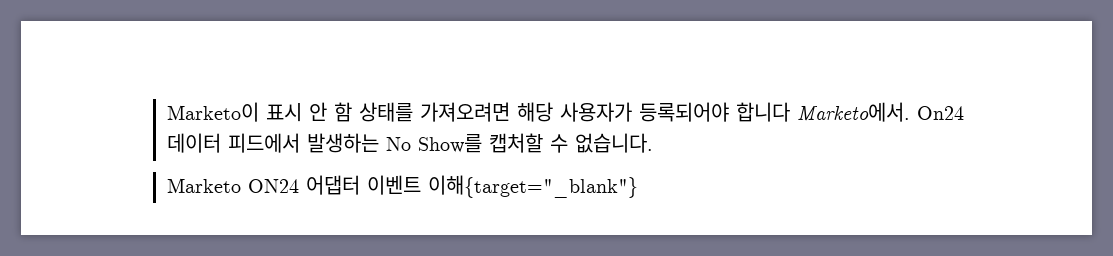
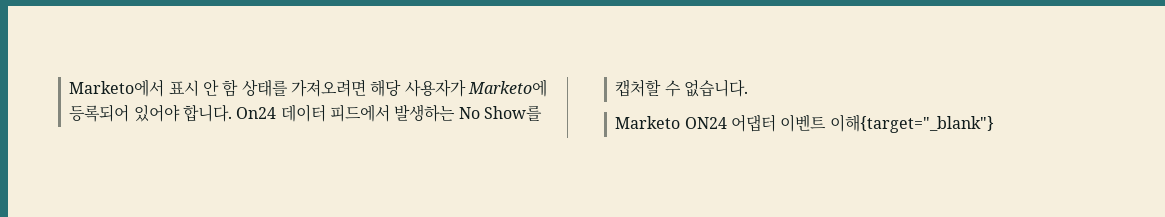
[167,102,260,122] Marketo이 -> [69,79,165,97] Marketo에서
[639,102,911,122] 등록되어야 합니다 Marketo에서. -> [467,79,547,97] [69,104,233,122] Marketo에 등록되어 있어야 합니다.

